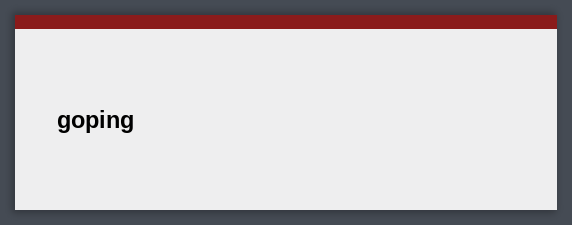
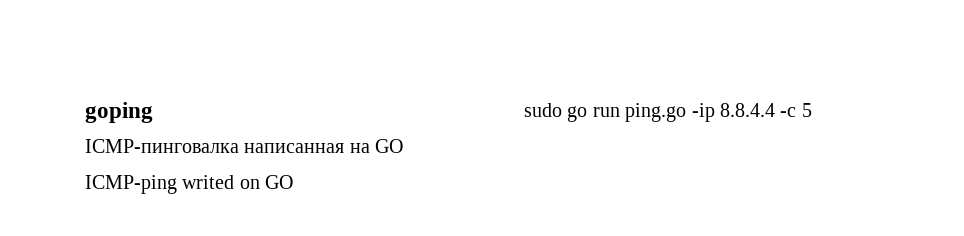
(134, 121) none -> [85,139,404,153] [85,175,294,194] [524,103,812,122] // ICMP-пинговалка написанная на GO // ICMP-ping writed on GO // sudo go run ping.go -ip 8.8.4.4 -c 5

